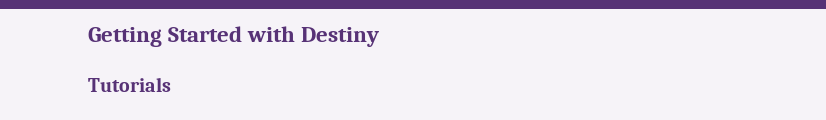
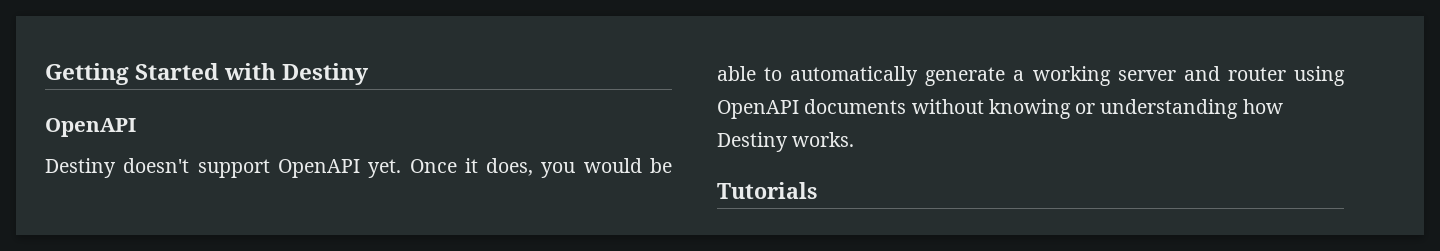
(380, 37) none -> [45,118,136,137] [45,158,672,178] [717,66,1345,86] [717,99,1283,119] [717,132,855,152] // OpenAPI // Destiny doesn't support OpenAPI yet. Once it does, you would be able to automatically generate a working server and router using OpenAPI documents without knowing or understanding how Destiny works.

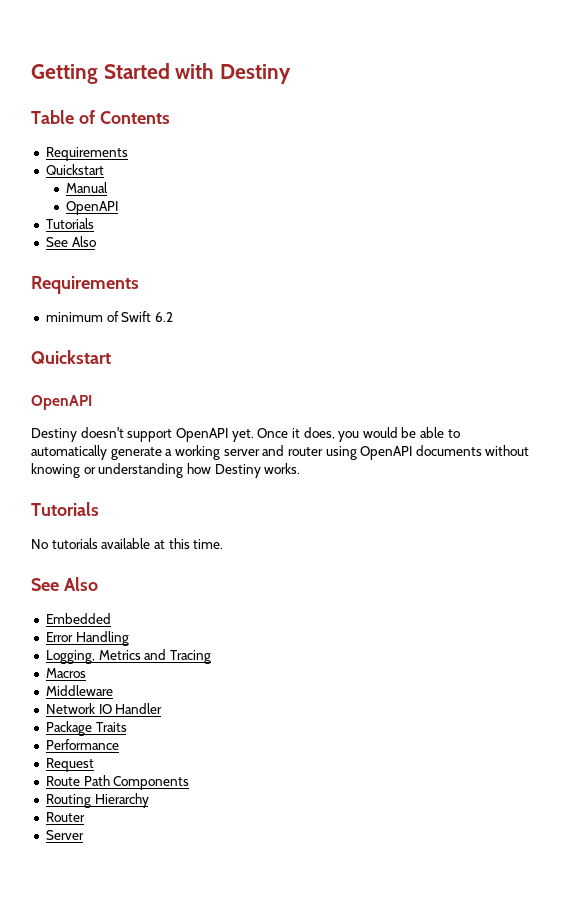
(370, 74) none -> [31,110,170,124] [45,147,128,161] [45,164,104,175] [66,182,109,193] [66,201,119,215] [45,218,94,229] [45,236,96,247] [31,276,139,294] [45,311,173,322] [31,350,111,364] // Table of Contents // Requirements // Quickstart // Manual // OpenAPI // Tutorials // See Also // Requirements // minimum of Swift 6.2 // Quickstart
(817, 190) none -> [31,538,224,549] [31,577,98,591] [45,613,111,624] [45,631,129,646] [45,649,211,664] [45,668,86,678] [45,685,113,696] [45,703,163,714] [45,721,127,736] [45,739,119,750] [45,758,94,772] [45,775,190,790] [45,793,149,808] [45,812,85,822] [45,830,84,840] // No tutorials available at this time. // See Also // Embedded // Error Handling // Logging, Metrics and Tracing // Macros // Middleware // Network IO Handler // Package Traits // Performance // Request // Route Path Components // Routing Hierarchy // Router // Server

